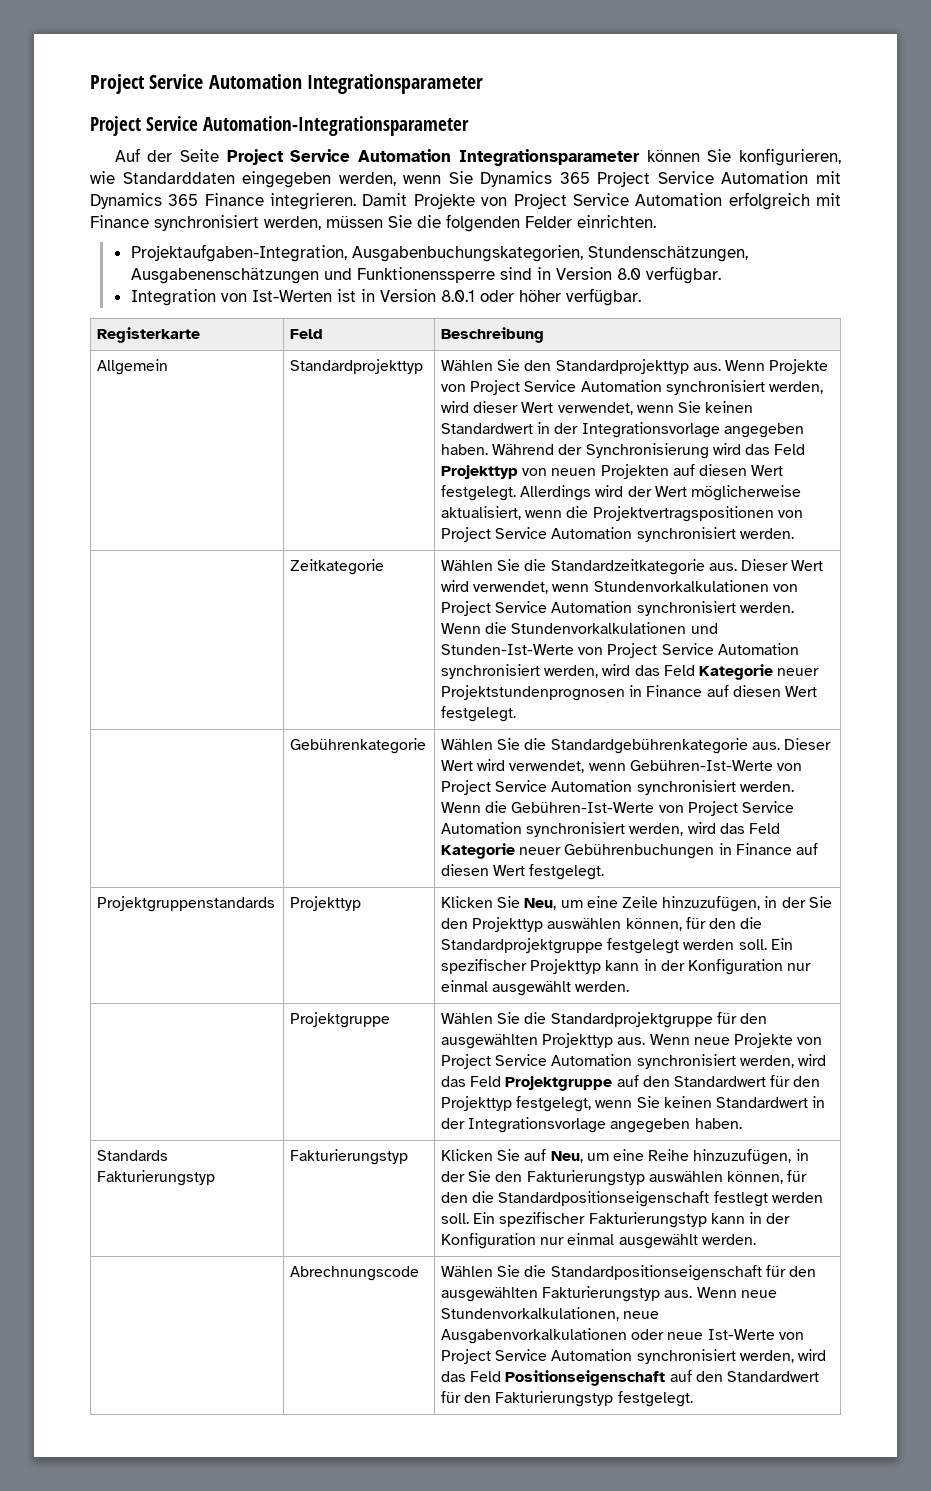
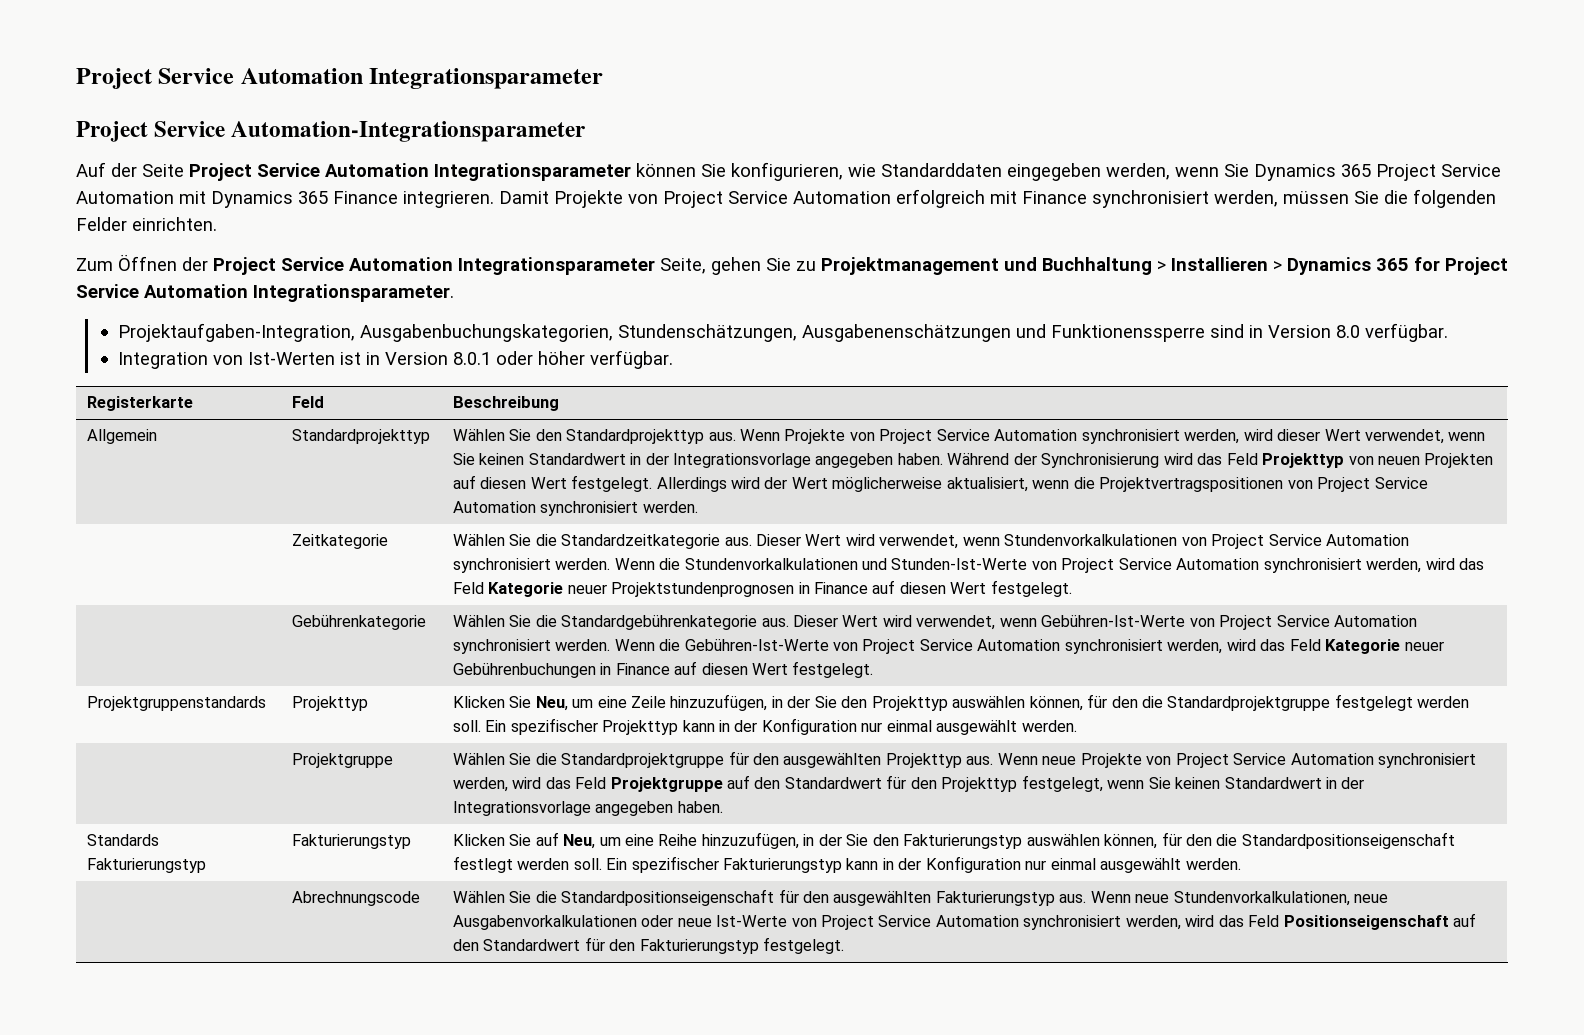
(656, 221) none -> [76,254,1508,275] [76,284,454,302] // Zum Öffnen der Project Service Automation Integrationsparameter Seite, gehen Sie zu Projektmanagement und Buchhaltung > Installieren > Dynamics 365 for Project Service Automation Integrationsparameter.

